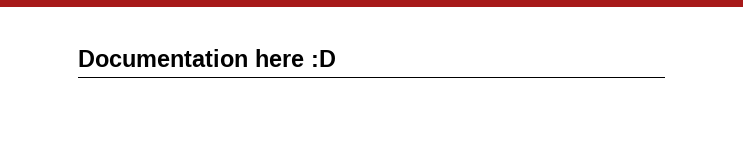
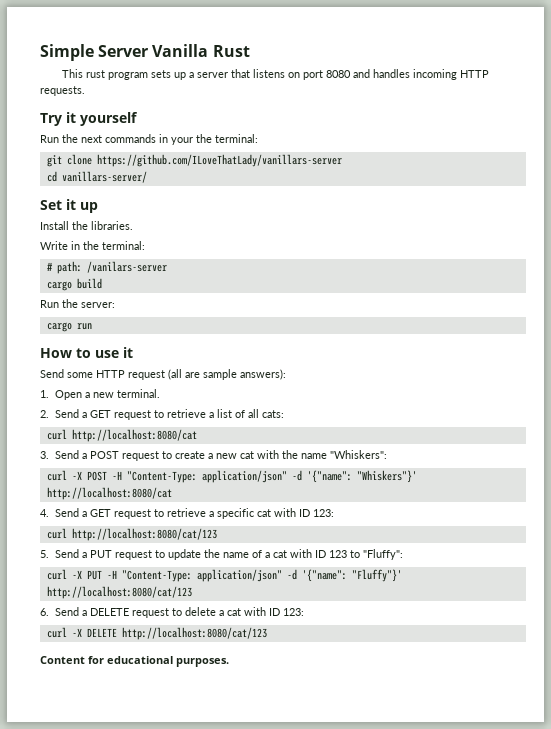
[78,49,336,67] Documentation here :D -> [40,44,250,61] [62,69,490,80] [40,86,85,96] [40,112,138,126] [40,134,258,145] [46,154,342,167] [46,171,147,183] [40,199,98,213] [40,221,133,230] [40,241,145,250] [46,261,167,274] [46,278,102,291] [40,299,115,308] [46,322,92,332] [40,347,133,358] [40,369,286,380] [40,389,161,400] [40,409,285,420] [46,429,197,442] [40,450,388,461] [46,470,417,483] [46,487,172,500] [40,508,335,519] [46,528,217,541] [40,549,404,560] [46,569,402,582] [46,586,192,599] [40,607,305,618] [46,627,267,640] [40,656,229,667] Simple Server Vanilla Rust // This rust program sets up a server that listens on port 8080 and handles incoming HTTP requests. // Try it yourself // Run the next commands in your the terminal: // git clone https://github.com/ILoveThatLady/vanillars-server // cd vanillars-server/ // Set it up // Install the libraries. // Write in the terminal: // # path: /vanilars-server // cargo build // Run the server: // cargo run // How to use it // Send some HTTP request (all are sample answers): // 1. Open a new terminal. // 2. Send a GET request to retrieve a list of all cats: // curl http://localhost:8080/cat // 3. Send a POST request to create a new cat with the name "Whiskers": // curl -X POST -H "Content-Type: application/json" -d '{"name": "Whiskers"}' http://localhost:8080/cat // 4. Send a GET request to retrieve a specific cat with ID 123: // curl http://localhost:8080/cat/123 // 5. Send a PUT request to update the name of a cat with ID 123 to "Fluffy": // curl -X PUT -H "Content-Type: application/json" -d '{"name": "Fluffy"}' http://localhost:8080/cat/123 // 6. Send a DELETE request to delete a cat with ID 123: // curl -X DELETE http://localhost:8080/cat/123 // Content for educational purposes.

